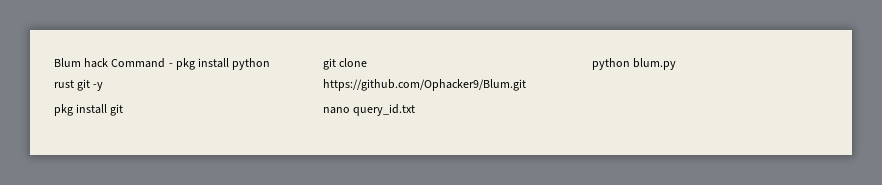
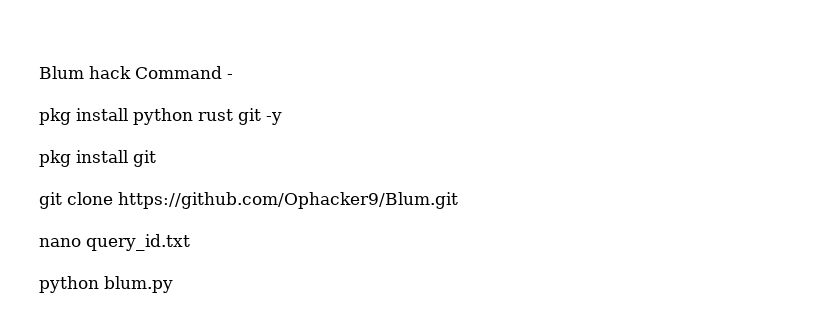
(173, 65) none -> (233, 76) //

